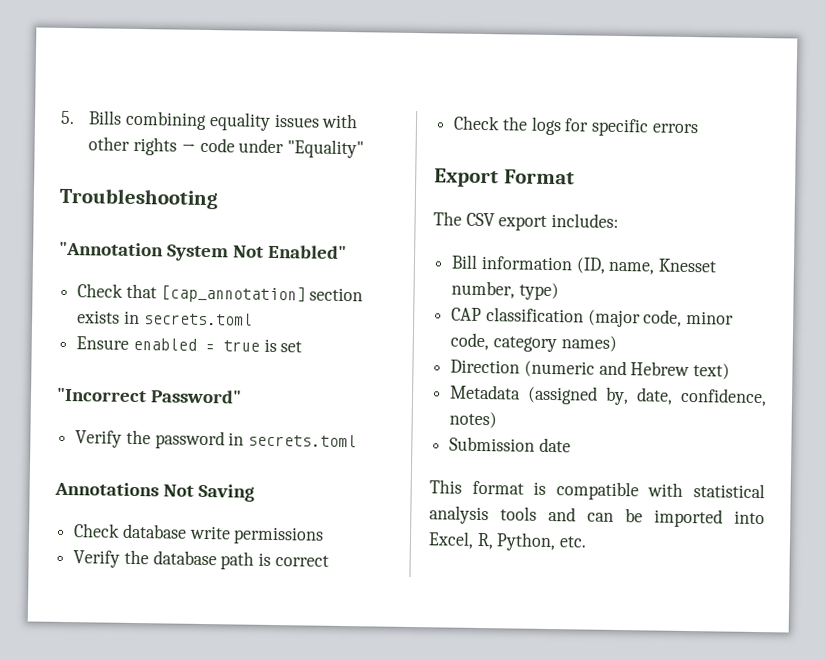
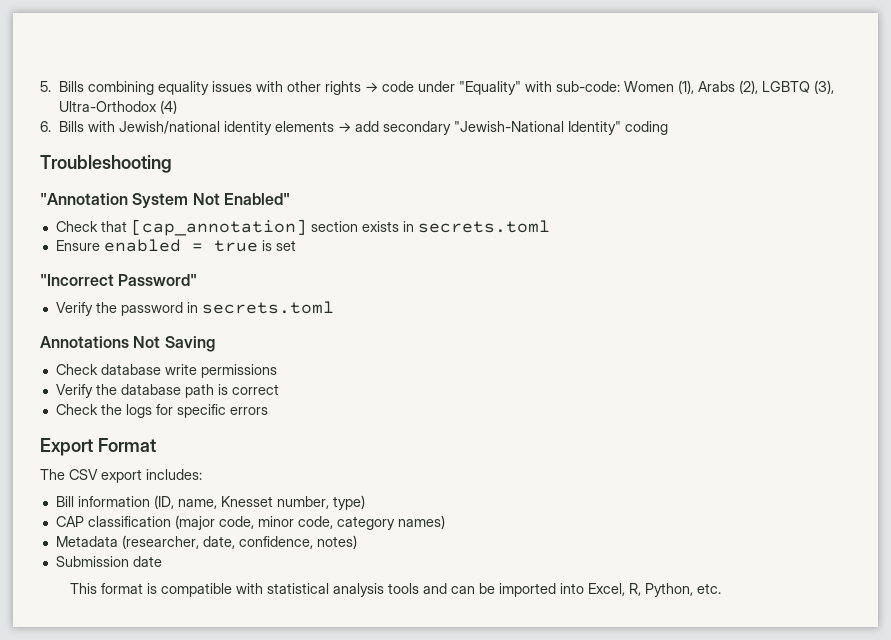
(365, 149) none -> [524,80,834,94] [58,100,177,114] [40,121,668,135] with sub-code: Women (1), Arabs (2), LGBTQ (3), Ultra-Orthodox (4) // 6. Bills with Jewish/national identity elements → add secondary "Jewish-National Identity" coding
[450,359,731,380] // Direction (numeric and Hebrew text) -> (445, 522) none
[527,385,630,406] (assigned by, -> [121,535,199,549] (researcher,

